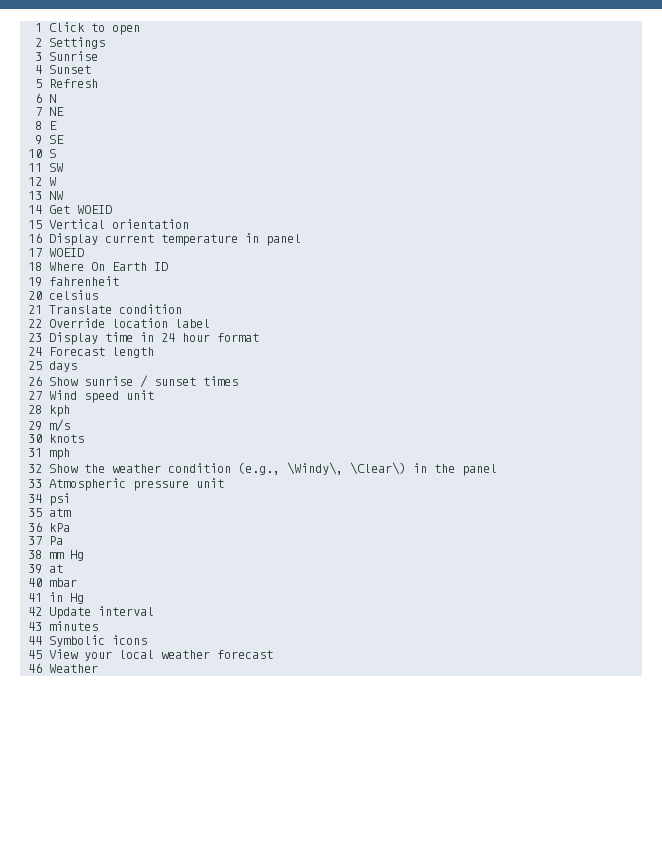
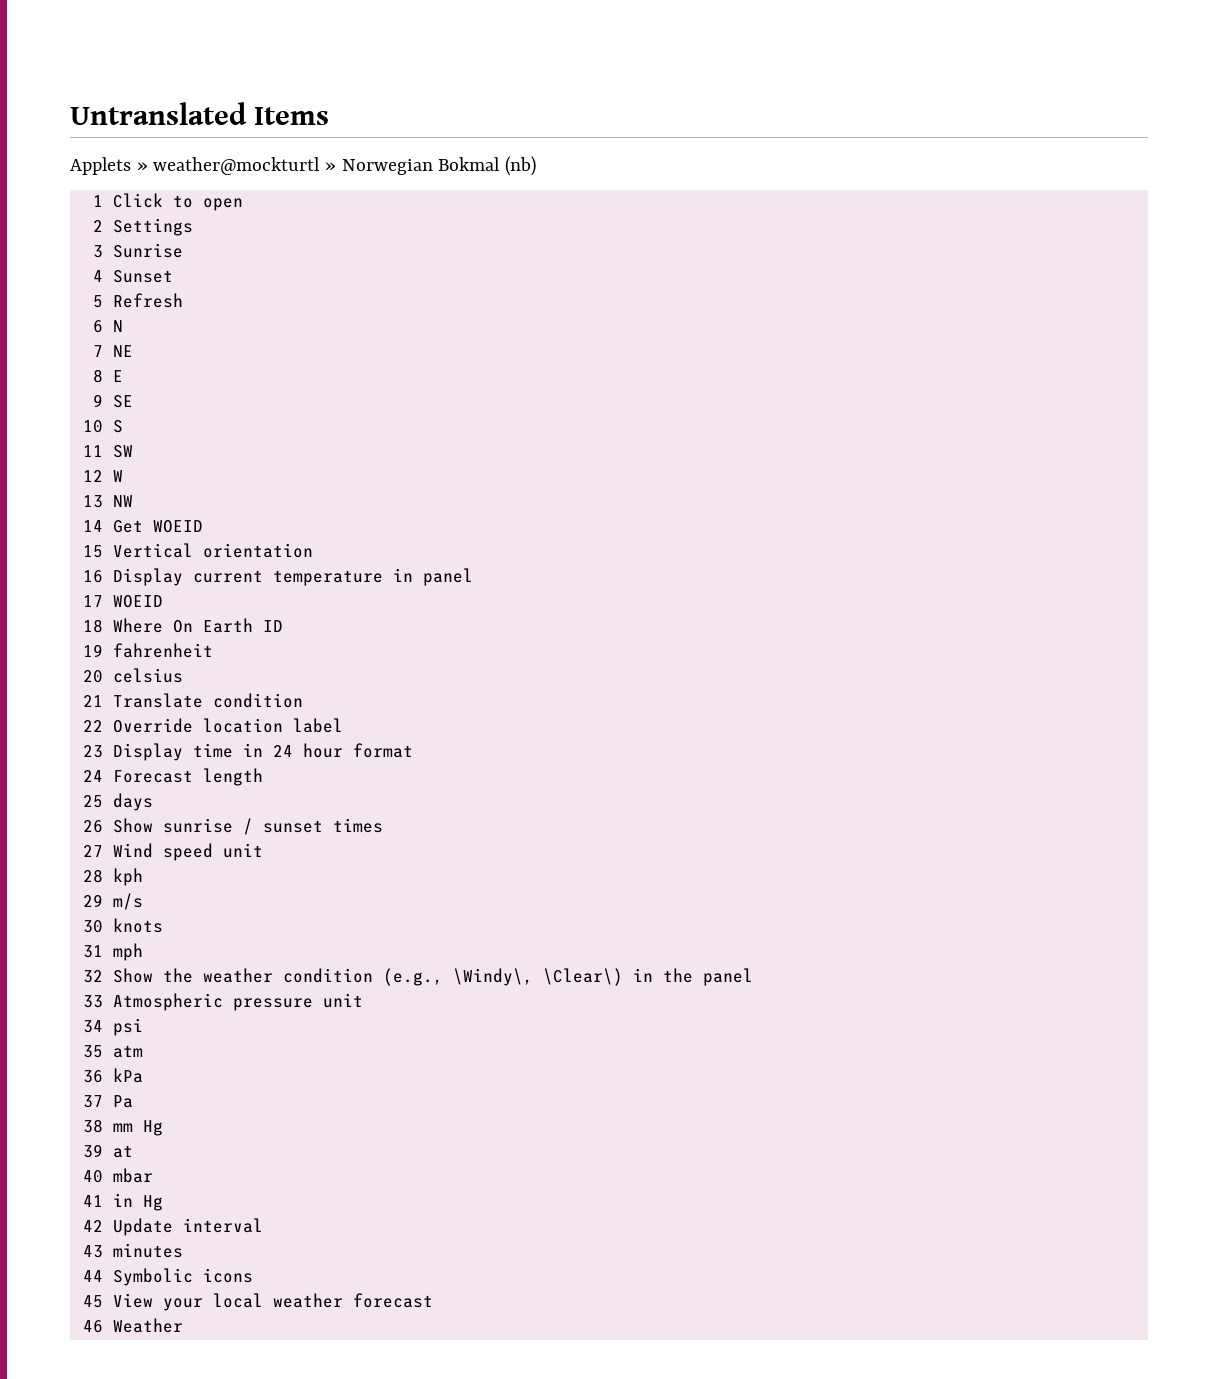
(35, 27) none -> [70,102,330,125] [70,156,537,176] Untranslated Items // Applets » weather@mockturtl » Norwegian Bokmal (nb) //

